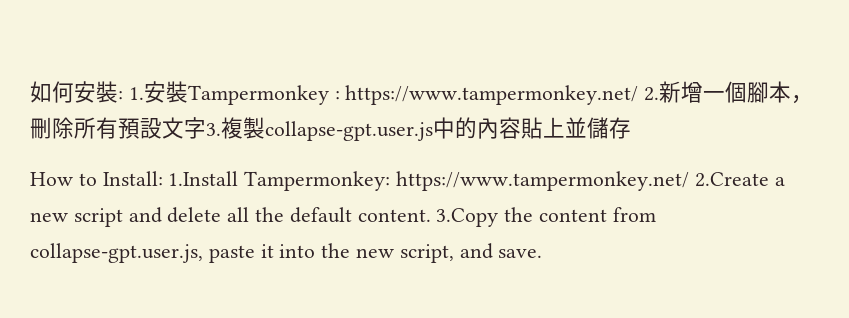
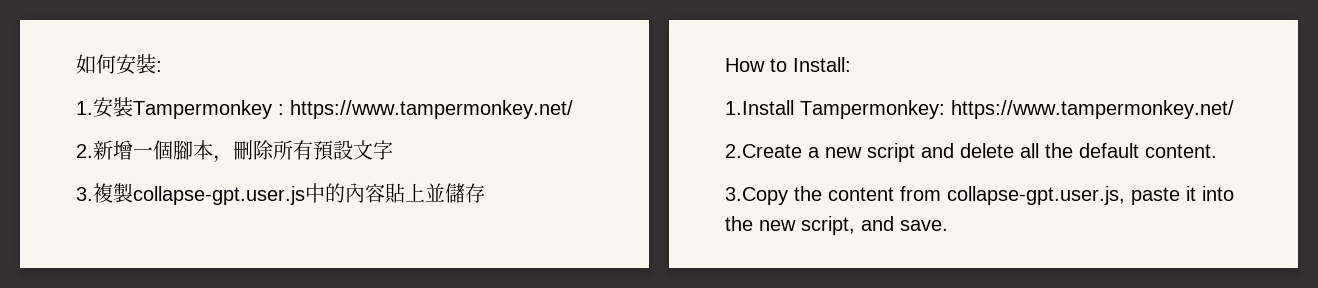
(123, 95) none -> (162, 66) //
(639, 95) none -> (573, 109) //
(206, 128) none -> (393, 150) //
(163, 178) none -> (851, 64) //
(690, 181) none -> (1234, 109) //
(431, 215) none -> (1217, 151) //

